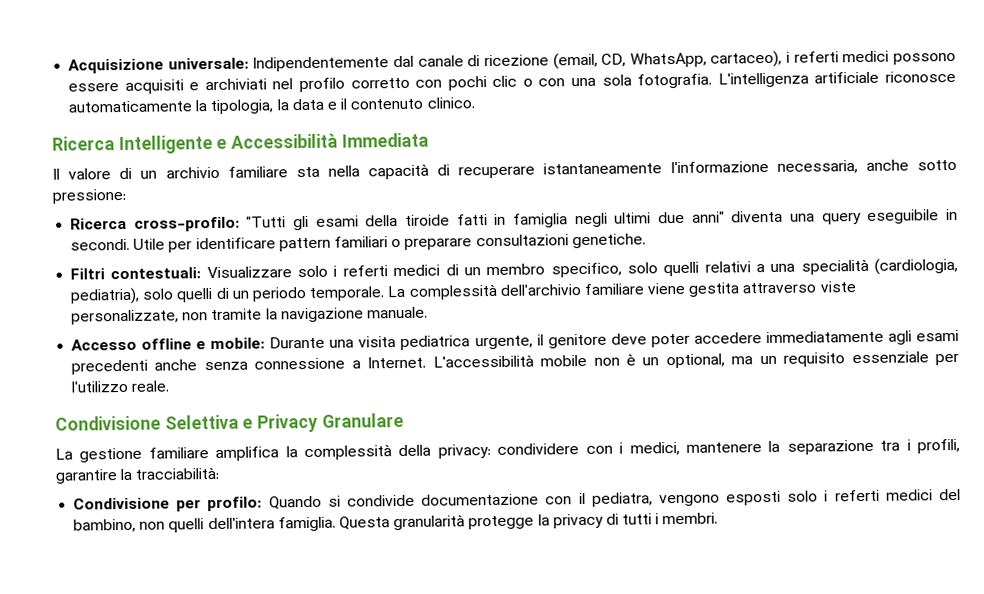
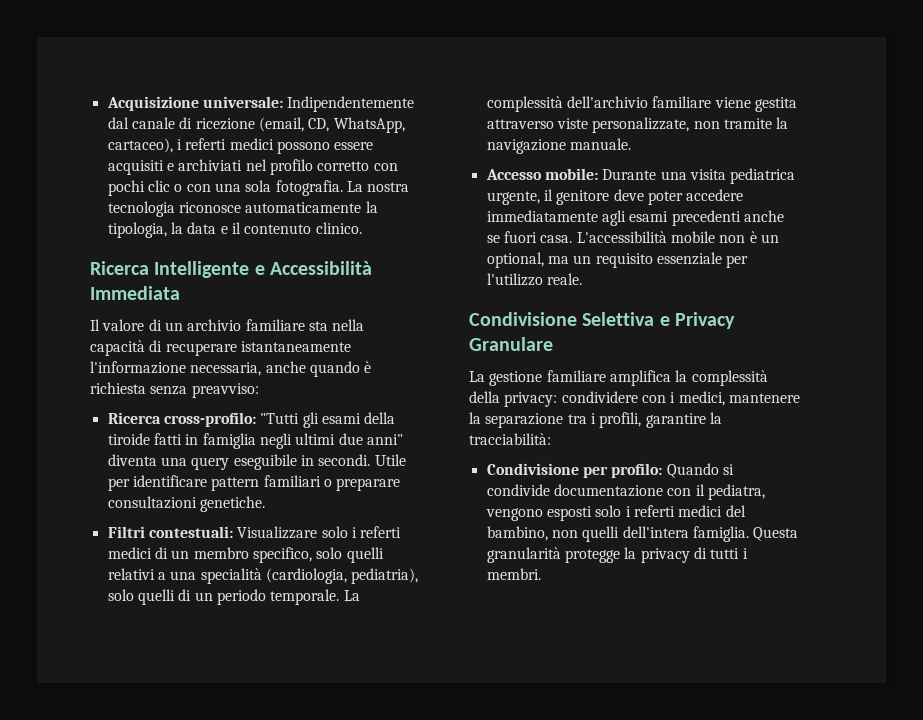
[717,71,880,88] L'intelligenza artificiale -> [346,181,410,192] [107,201,175,217] La nostra tecnologia
[916,159,957,171] [52,188,126,204] sotto pressione: -> [309,361,372,377] [90,382,259,398] quando è richiesta senza preavviso:
[141,338,207,350] offline e -> (542, 174) none
[203,356,427,371] senza connessione a Internet. -> [486,231,573,243] se fuori casa.

